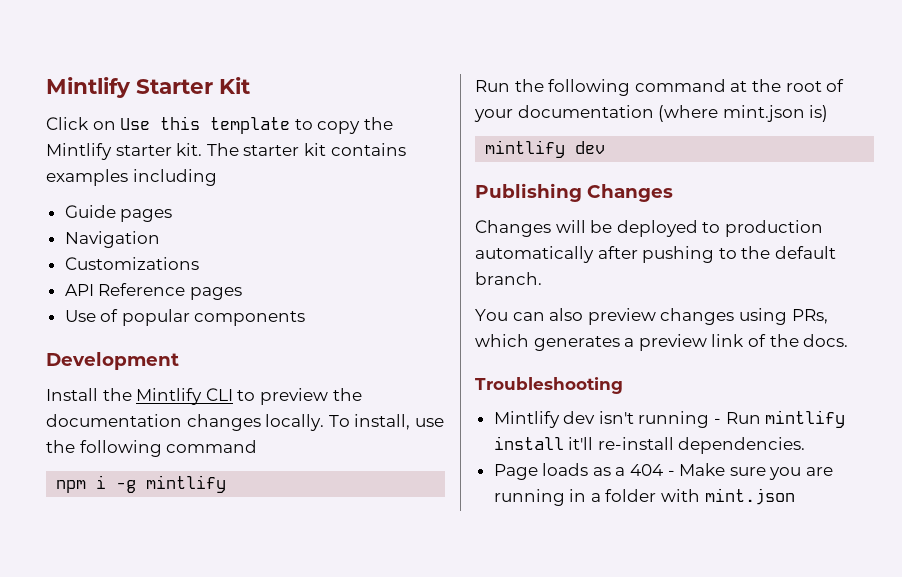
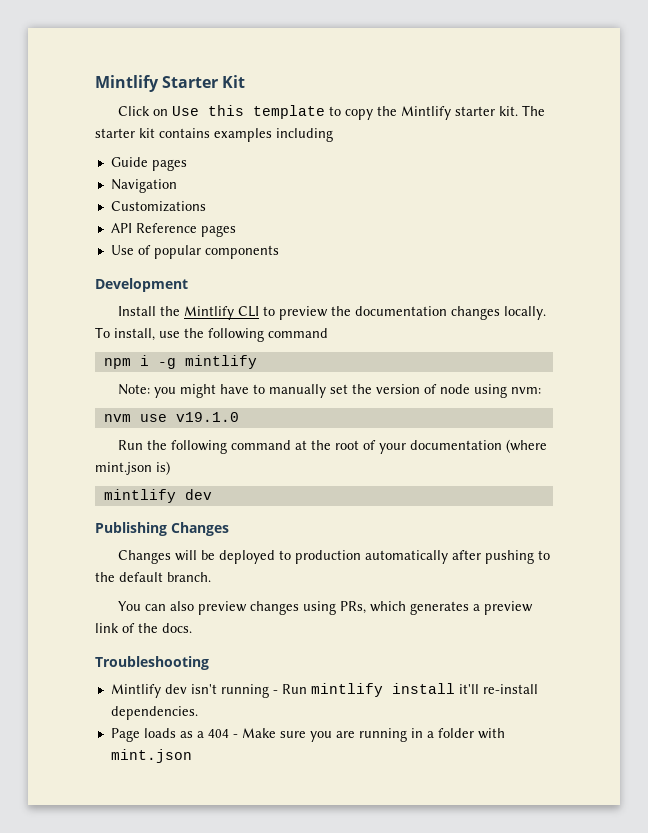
(227, 484) none -> [118,384,542,398] [103,412,239,422] // Note: you might have to manually set the version of node using nvm: // nvm use v19.1.0

